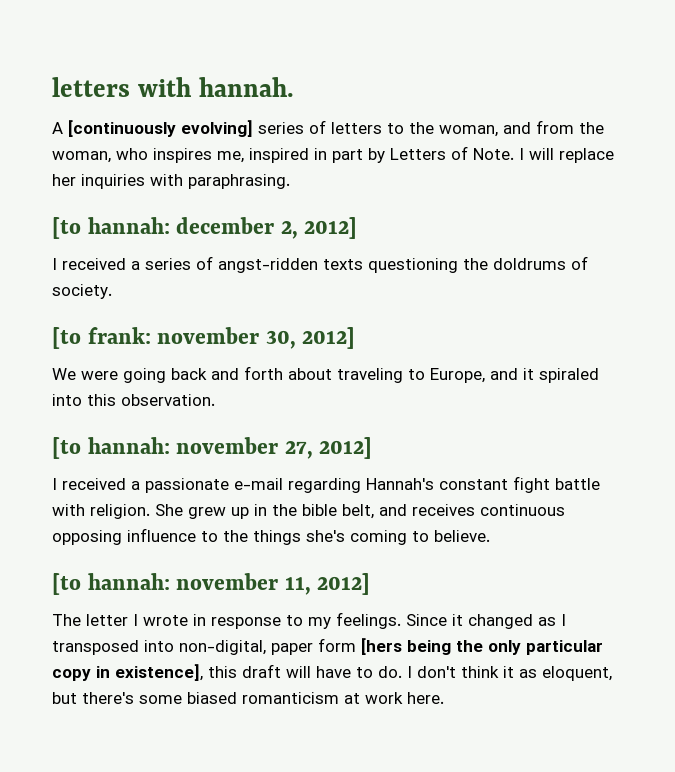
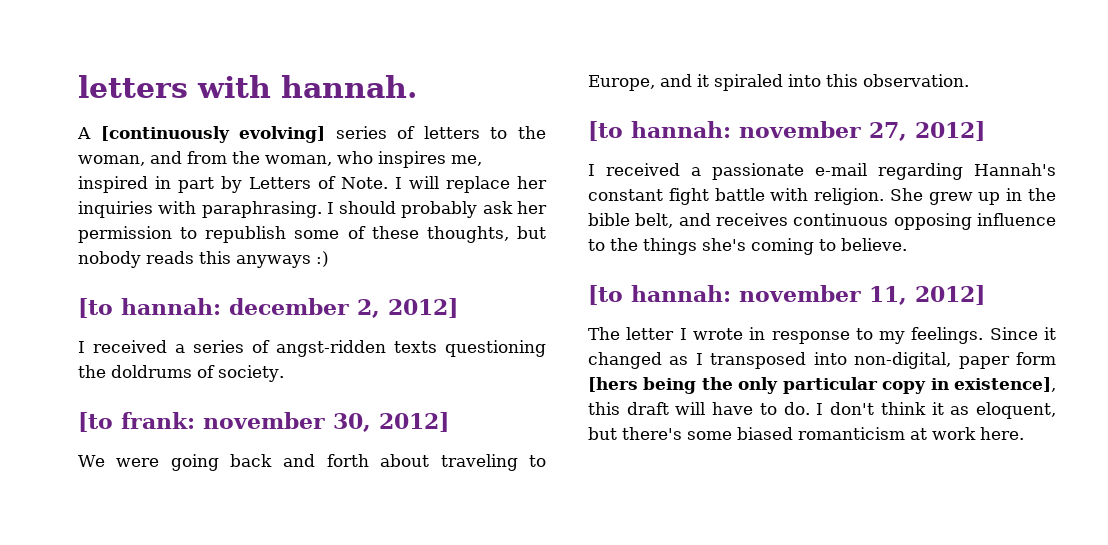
(290, 181) none -> [326,201,547,218] [78,226,547,243] [78,251,329,268] I should probably ask her permission to republish some of these thoughts, but nobody reads this anyways :)

